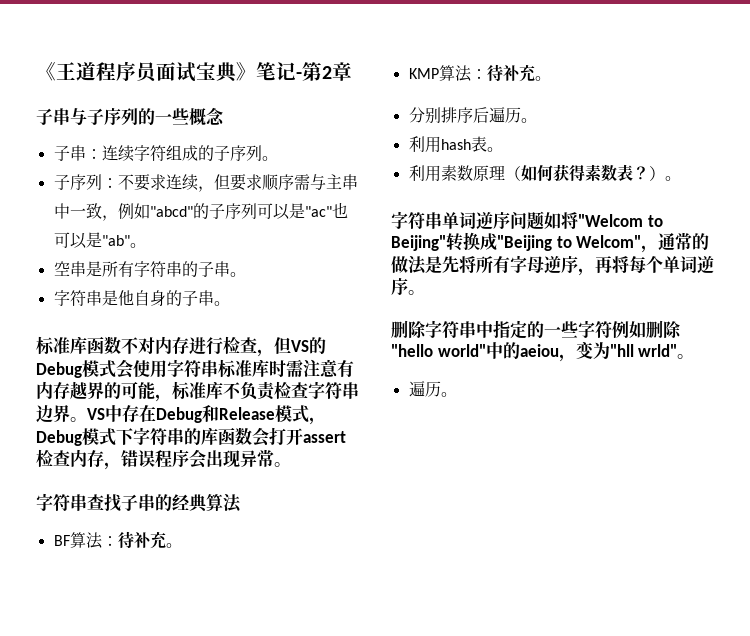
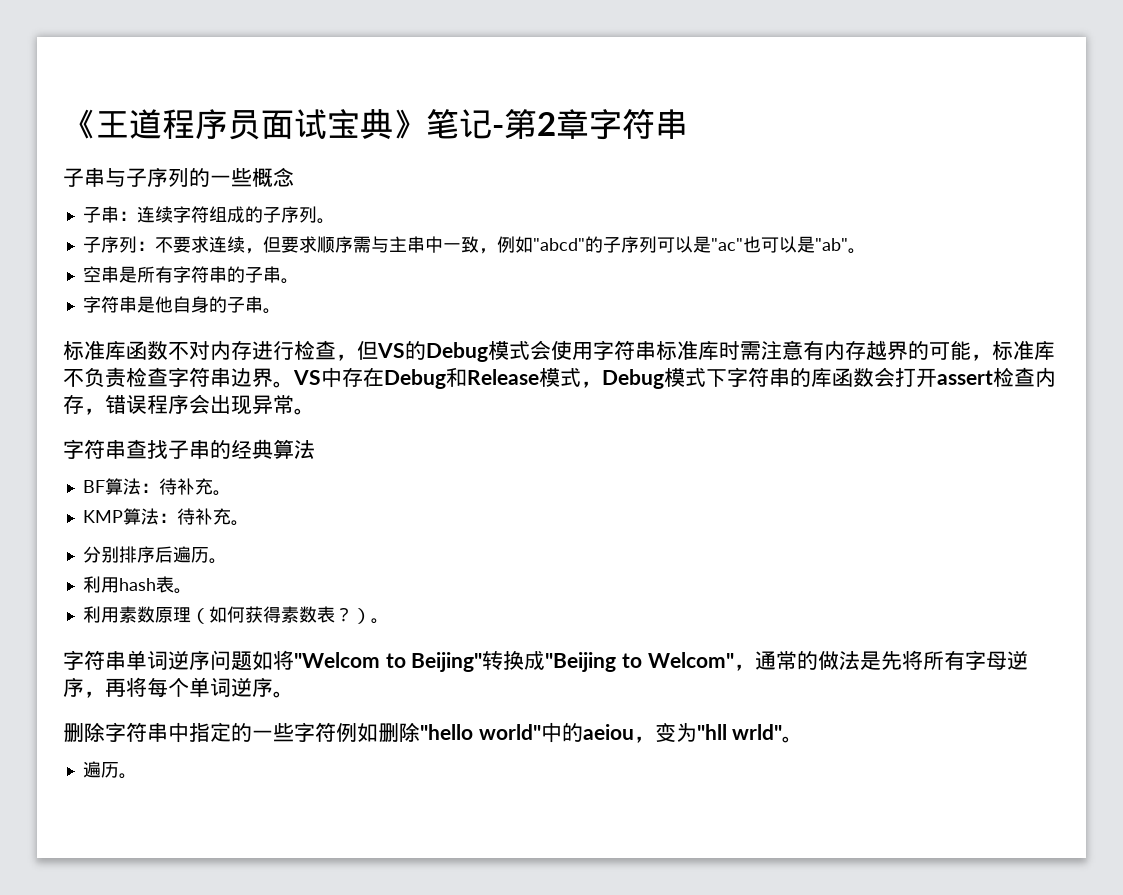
(352, 71) none -> [589,109,688,140] 字符串

